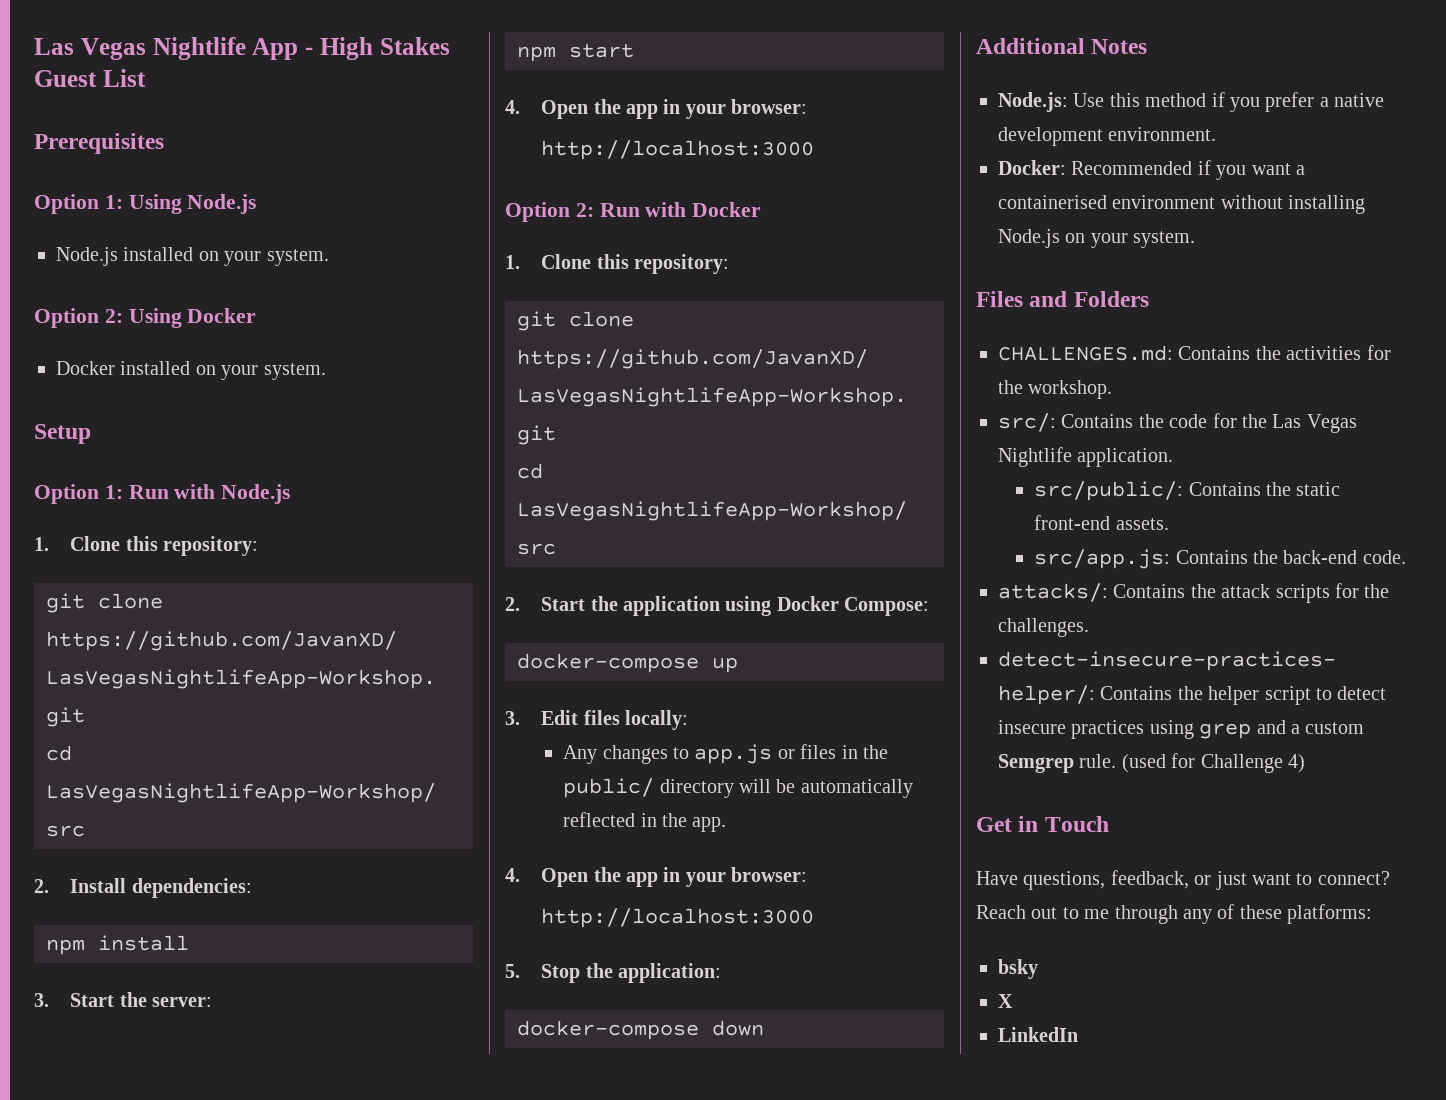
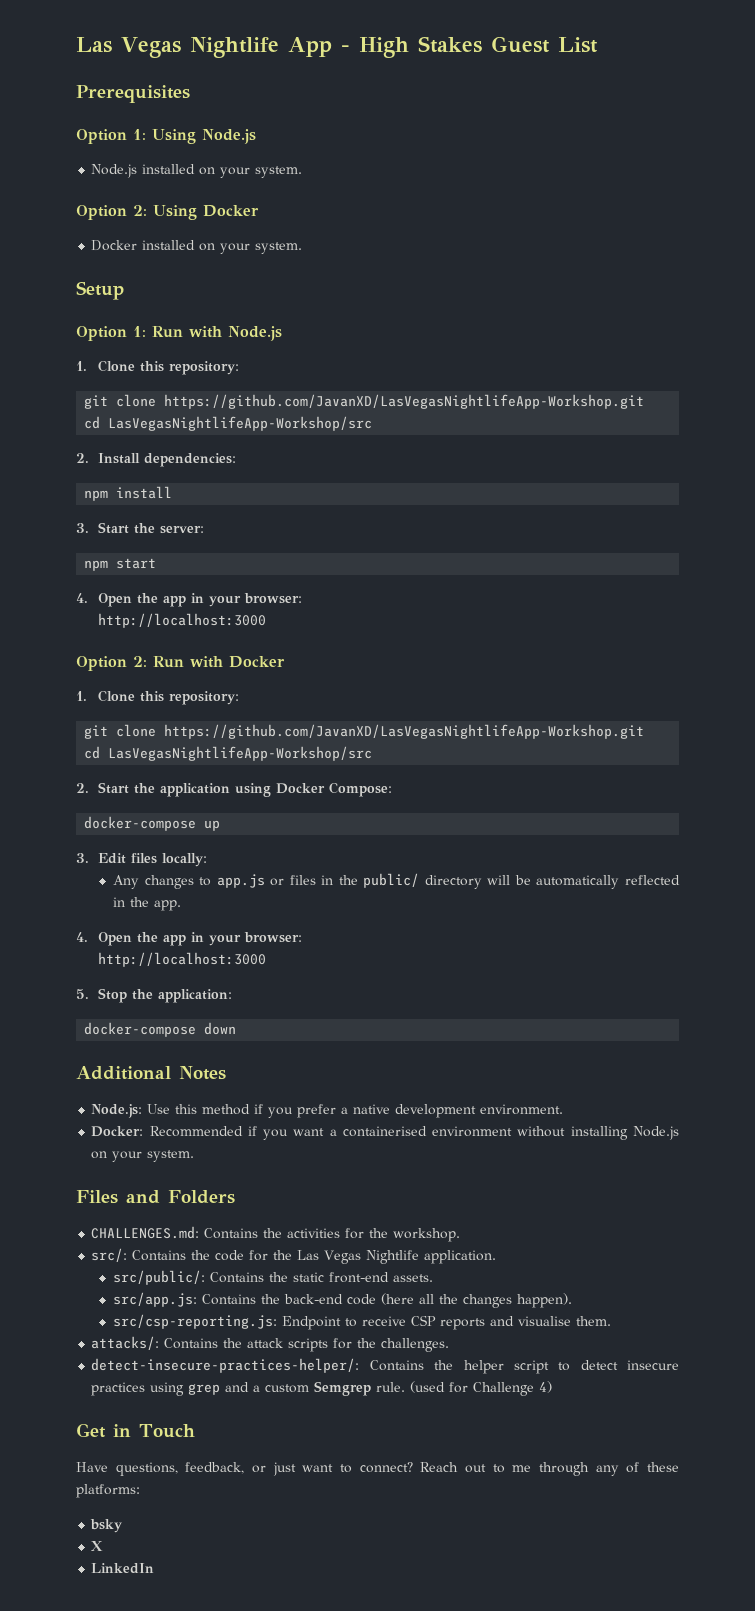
[1362,550,1406,564] code. -> [346,1293,572,1308] [112,1314,611,1330] code (here all the changes happen). // src/csp-reporting.js: Endpoint to receive CSP reports and visualise them.

